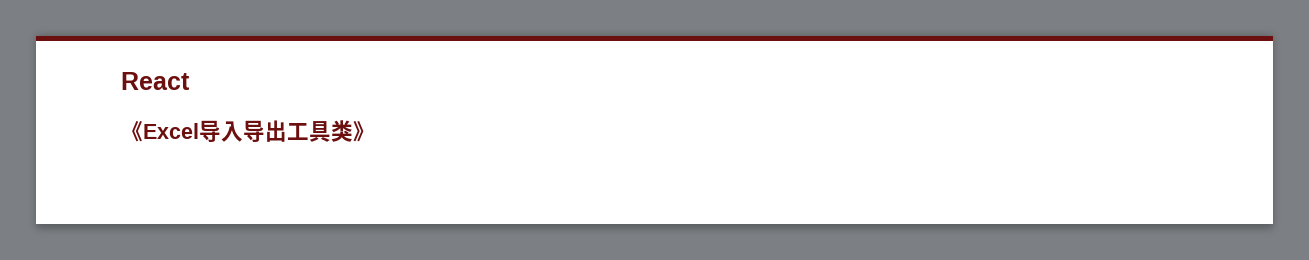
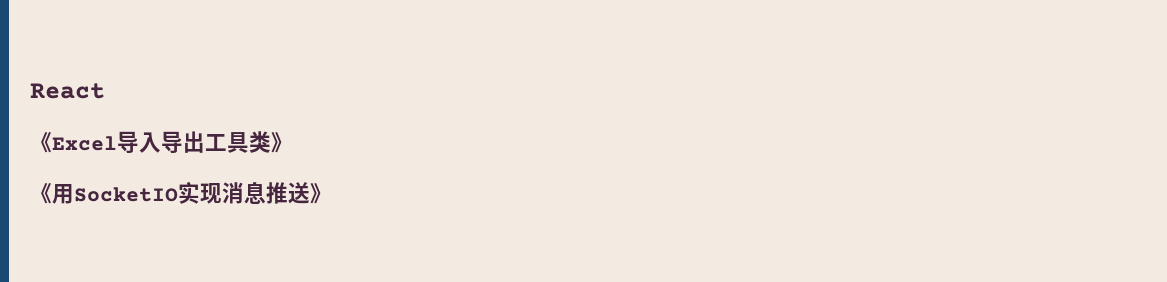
(375, 131) none -> [30,181,332,204] // 《用SocketIO实现消息推送》

